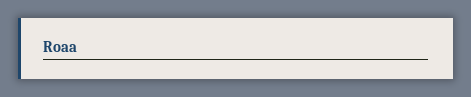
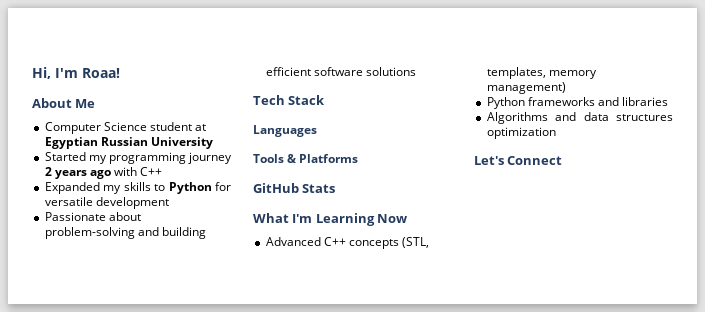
[43,41,77,52] Roaa -> [32,67,120,79] [32,98,96,108] [44,122,206,134] [44,137,213,149] [44,152,232,164] [44,167,163,179] [44,182,231,194] [44,197,169,209] [44,212,141,221] [44,227,206,239] [265,67,416,76] [253,95,326,105] [253,125,317,137] [253,154,359,163] [253,183,336,193] [253,213,408,226] [265,237,429,249] [486,67,597,79] [486,82,566,94] [486,97,668,109] [486,112,673,124] [486,127,556,139] [474,156,563,165] Hi, I'm Roaa! // About Me // Computer Science student at Egyptian Russian University // Started my programming journey 2 years ago with C++ // Expanded my skills to Python for versatile development // Passionate about problem-solving and building efficient software solutions // Tech Stack // Languages // Tools & Platforms // GitHub Stats // What I'm Learning Now // Advanced C++ concepts (STL, templates, memory management) // Python frameworks and libraries // Algorithms and data structures optimization // Let's Connect

